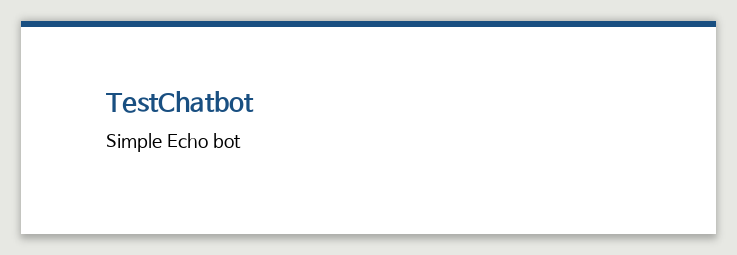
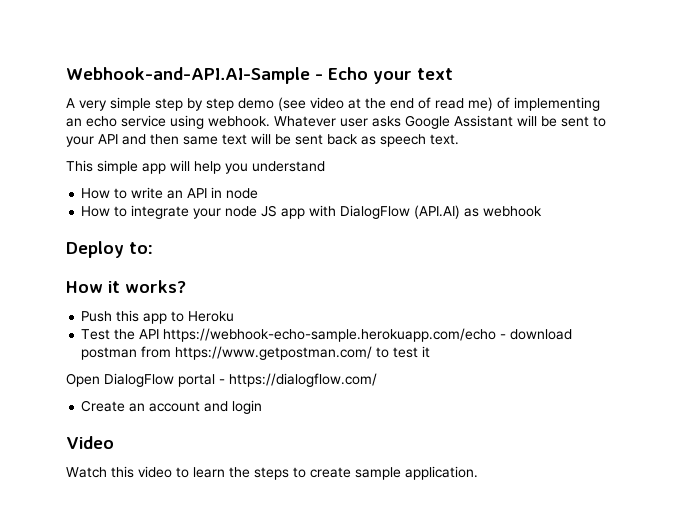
[106,91,254,113] [106,133,241,152] TestChatbot // Simple Echo bot -> [66,67,453,84] [66,97,600,111] [66,115,606,129] [66,133,459,147] [66,160,325,174] [81,187,259,199] [81,205,543,219] [66,241,153,258] [66,280,186,293] [81,310,235,324] [81,328,573,342] [81,346,431,360] [66,373,377,387] [81,400,263,414] [66,436,114,449] [66,466,478,480] Webhook-and-API.AI-Sample - Echo your text // A very simple step by step demo (see video at the end of read me) of implementing an echo service using webhook. Whatever user asks Google Assistant will be sent to your API and then same text will be sent back as speech text. // This simple app will help you understand // How to write an API in node // How to integrate your node JS app with DialogFlow (API.AI) as webhook // Deploy to: // How it works? // Push this app to Heroku // Test the API https://webhook-echo-sample.herokuapp.com/echo - download postman from https://www.getpostman.com/ to test it // Open DialogFlow portal - https://dialogflow.com/ // Create an account and login // Video // Watch this video to learn the steps to create sample application.

